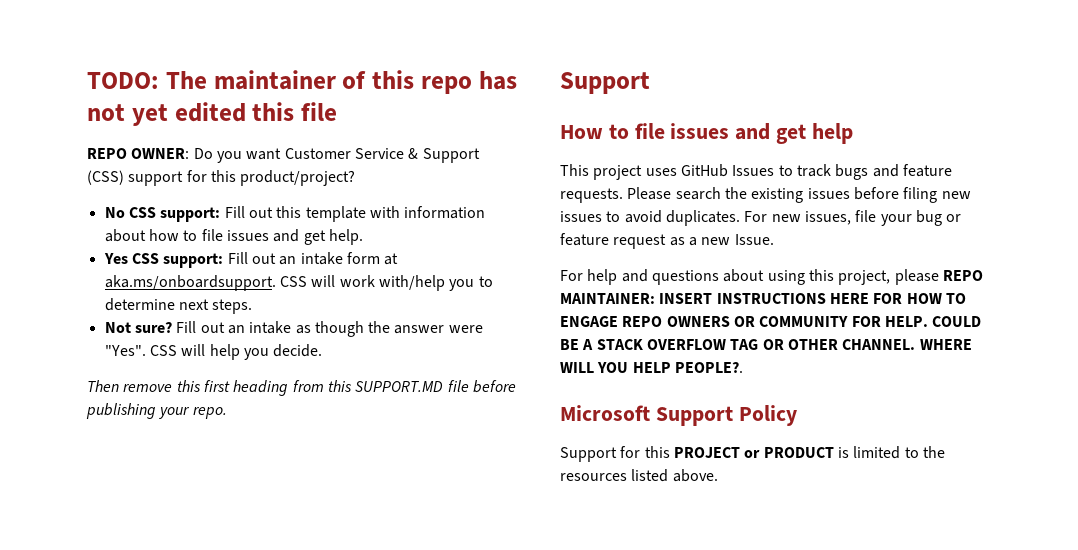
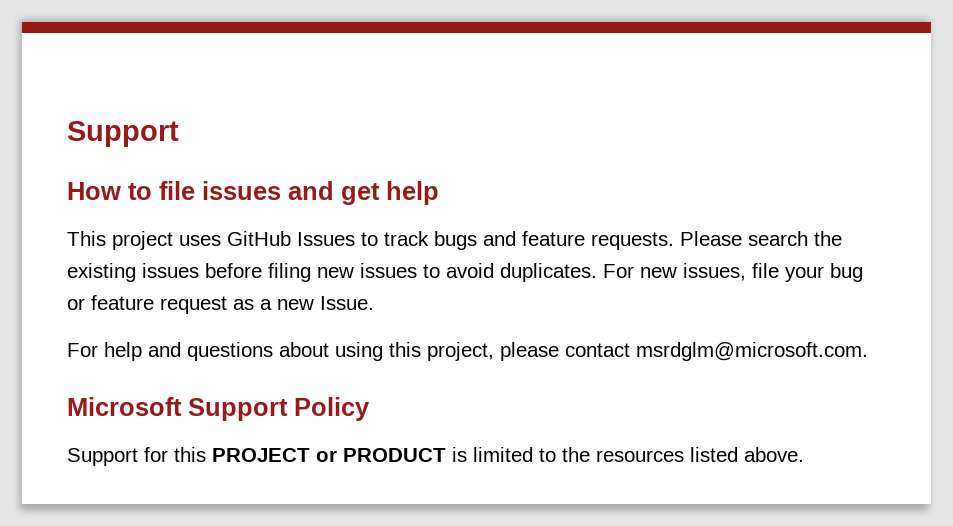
[87,70,517,94] [87,102,337,126] [87,148,480,163] [87,170,356,186] [104,206,486,222] [104,229,363,245] [103,252,399,268] [104,275,493,291] [104,298,253,314] [104,321,483,337] [104,344,323,360] [87,380,516,396] [86,403,227,419] TODO: The maintainer of this repo has not yet edited this file // REPO OWNER: Do you want Customer Service & Support (CSS) support for this product/project? // No CSS support: Fill out this template with information about how to file issues and get help. // Yes CSS support: Fill out an intake form at aka.ms/onboardsupport. CSS will work with/help you to determine next steps. // Not sure? Fill out an intake as though the answer were "Yes". CSS will help you decide. // Then remove this first heading from this SUPPORT.MD file before publishing your repo. // -> (67, 134) none
[942,270,983,281] [560,293,966,304] [560,316,982,327] [560,339,972,350] [560,362,743,373] REPO MAINTAINER: INSERT INSTRUCTIONS HERE FOR HOW TO ENGAGE REPO OWNERS OR COMMUNITY FOR HELP. COULD BE A STACK OVERFLOW TAG OR OTHER CHANNEL. WHERE WILL YOU HELP PEOPLE?. -> [565,342,868,361] contact msrdglm@microsoft.com.

